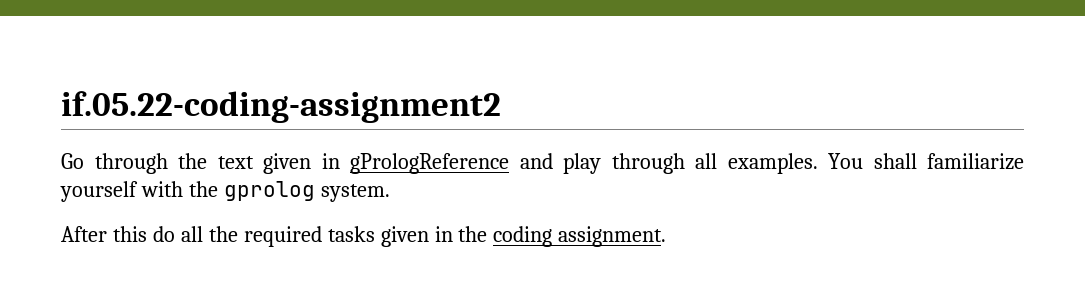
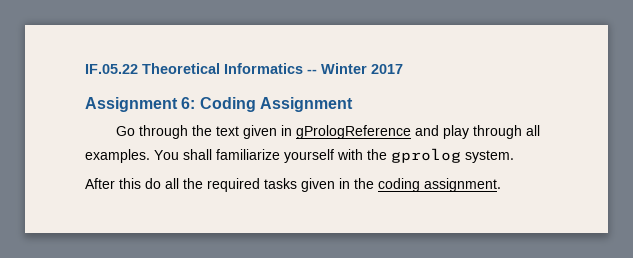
[61,91,501,123] if.05.22-coding-assignment2 -> [85,63,403,74] [85,97,353,112] IF.05.22 Theoretical Informatics -- Winter 2017 // Assignment 6: Coding Assignment

